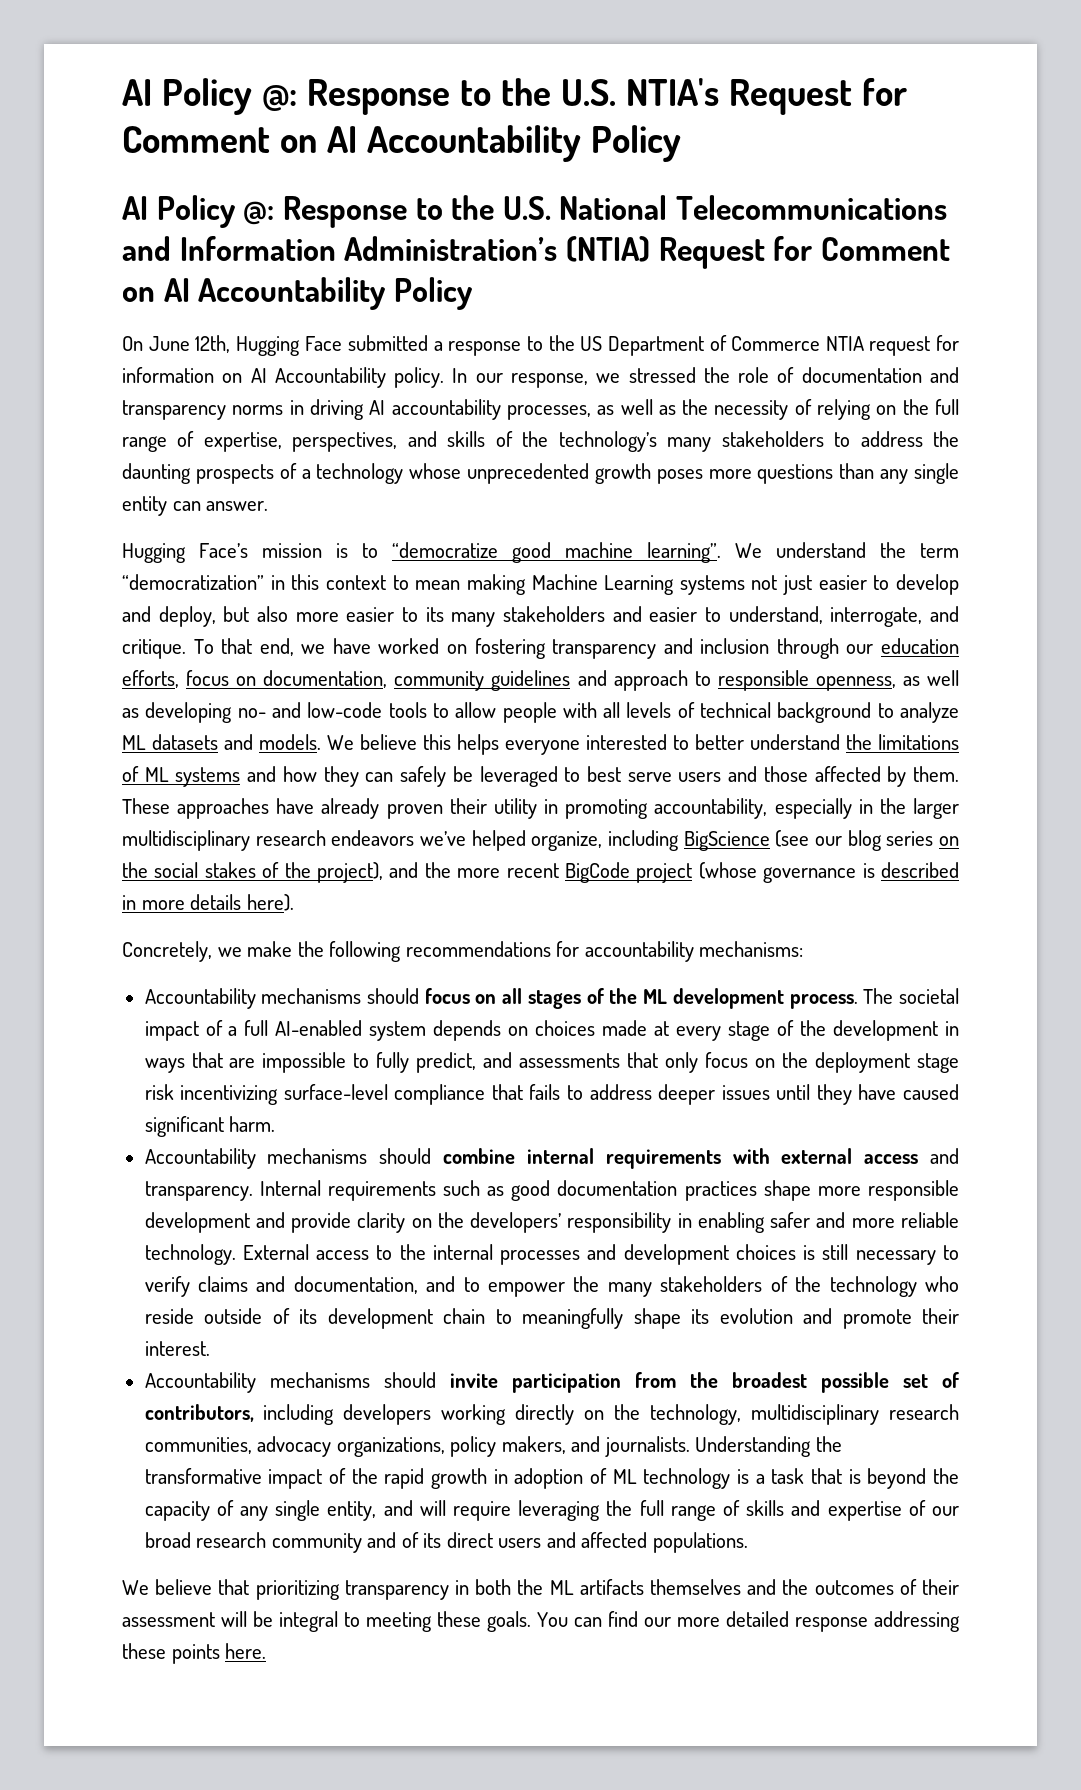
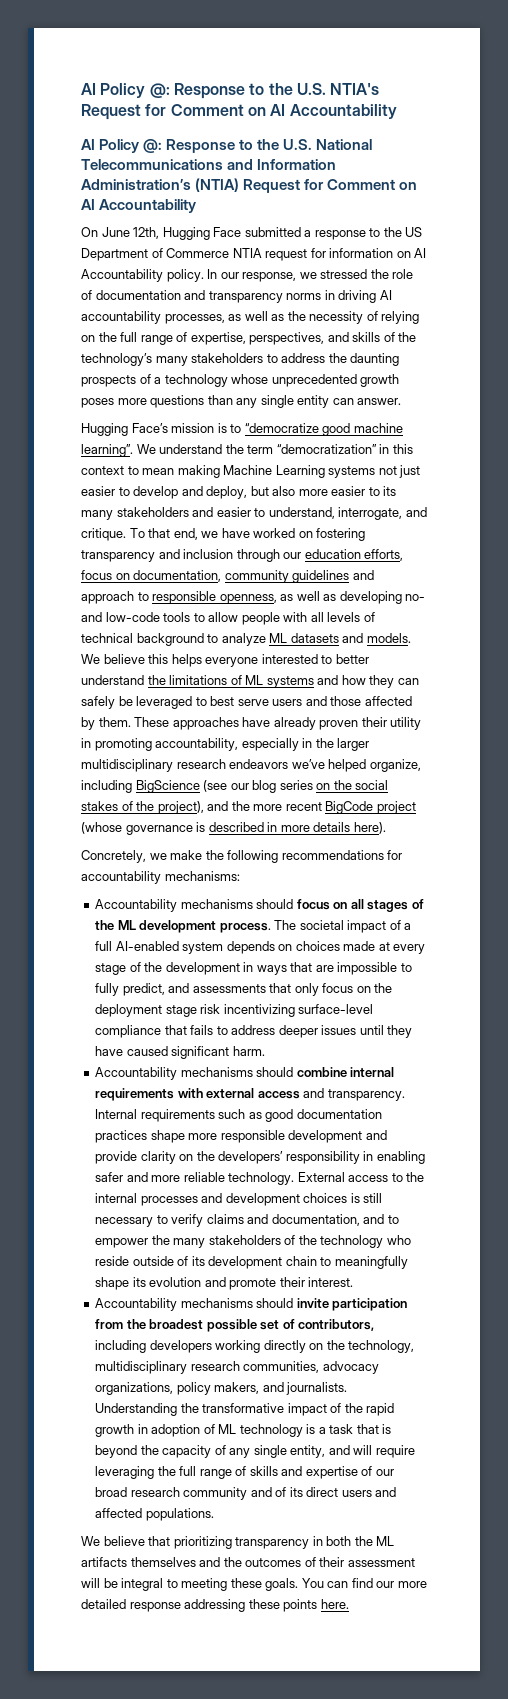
[590,125,681,162] Policy -> (397, 111) none
[393,277,472,310] Policy -> (197, 206) none

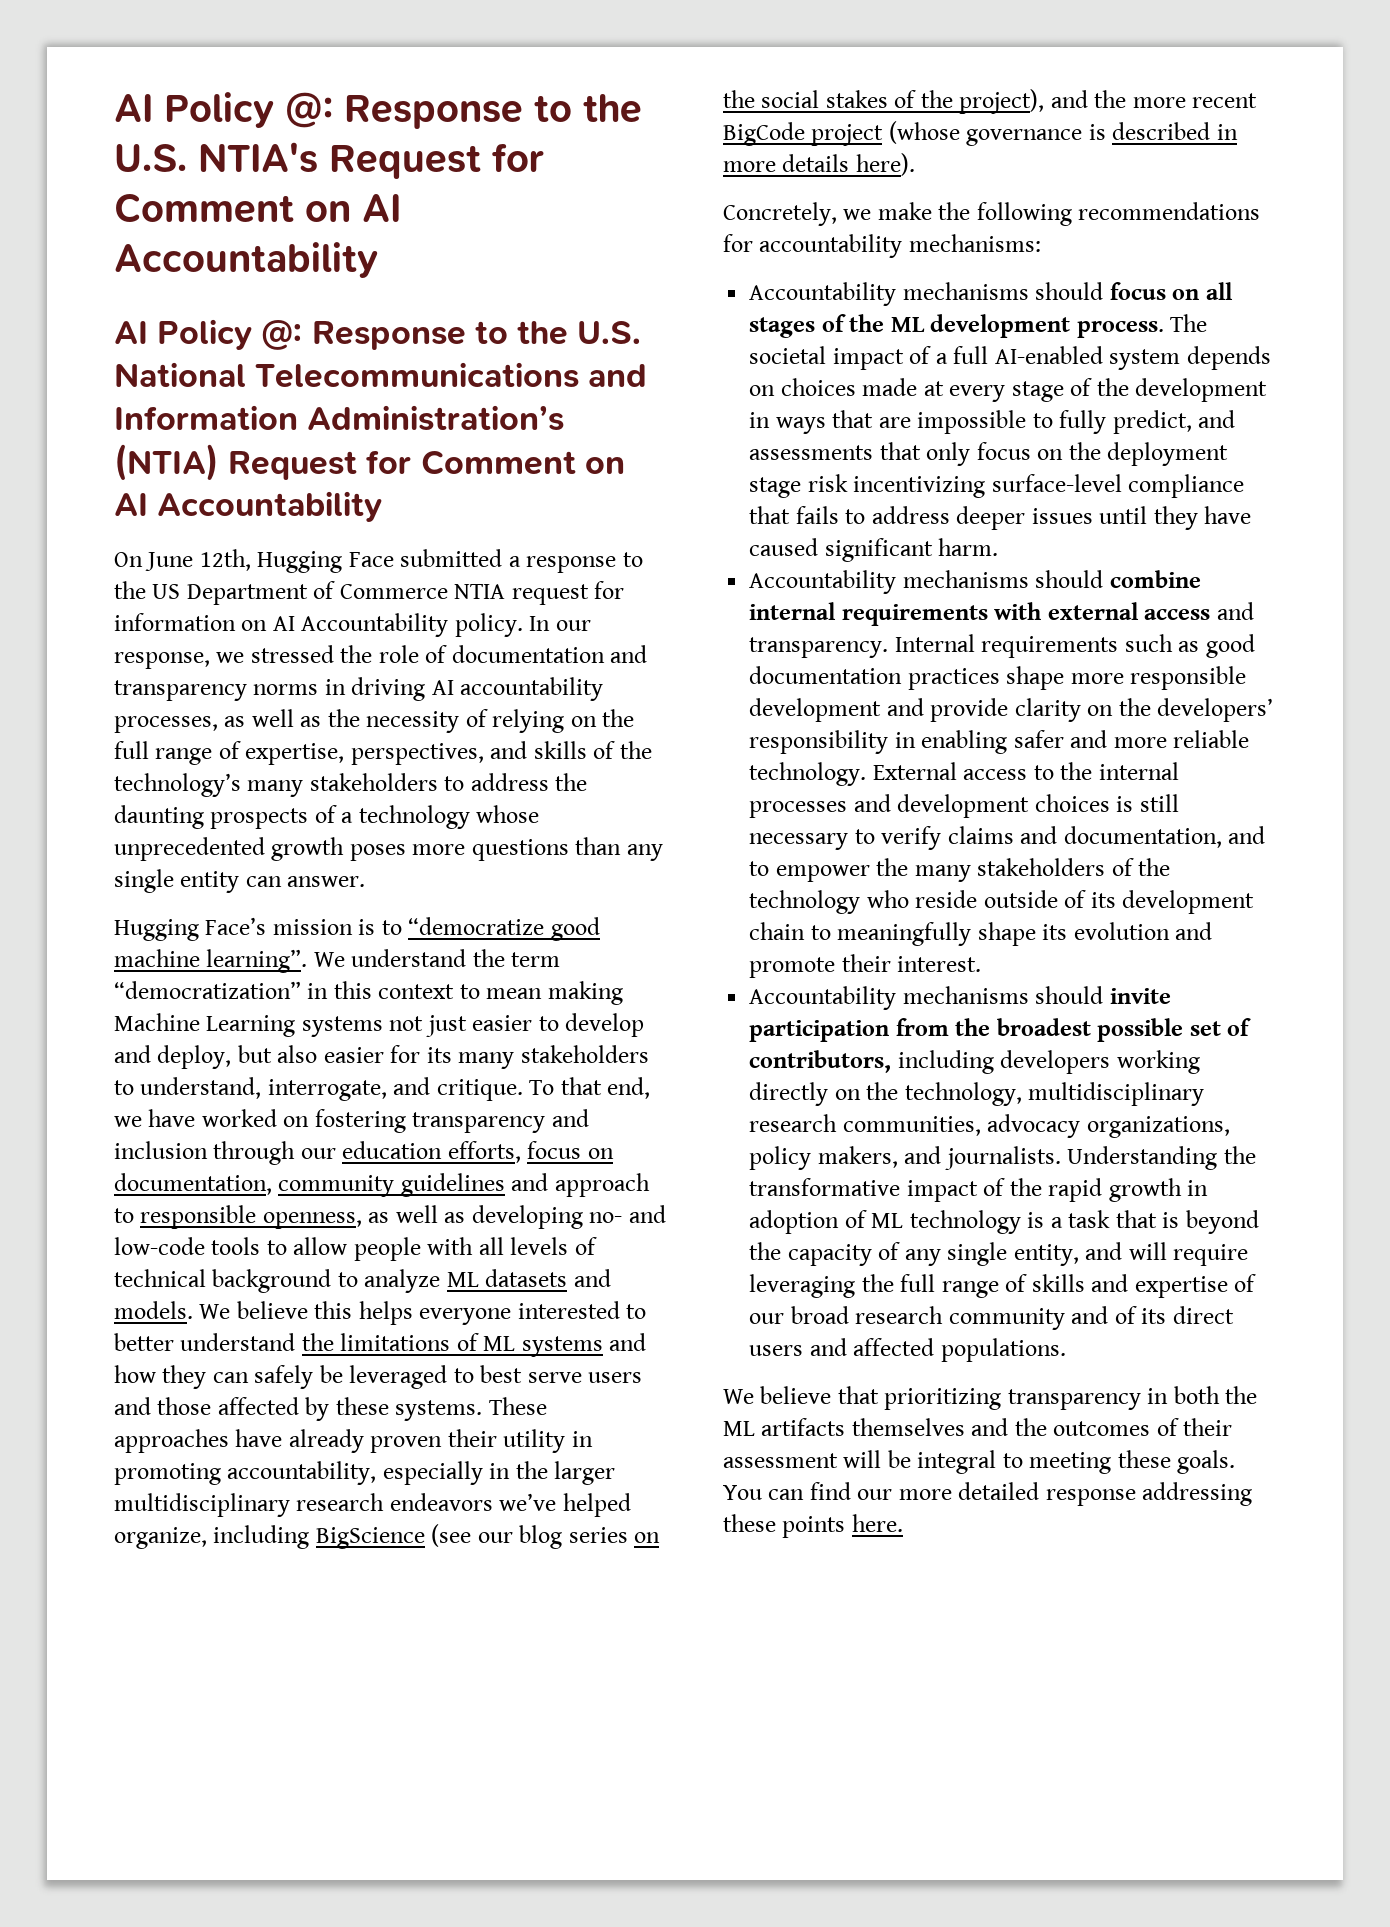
[298,486,380,496] more easier to -> [323,1045,421,1063] easier for
[192,507,251,517] and easier -> (649, 1054) none
[98,717,131,727] them. -> [335,1397,483,1421] these systems.

